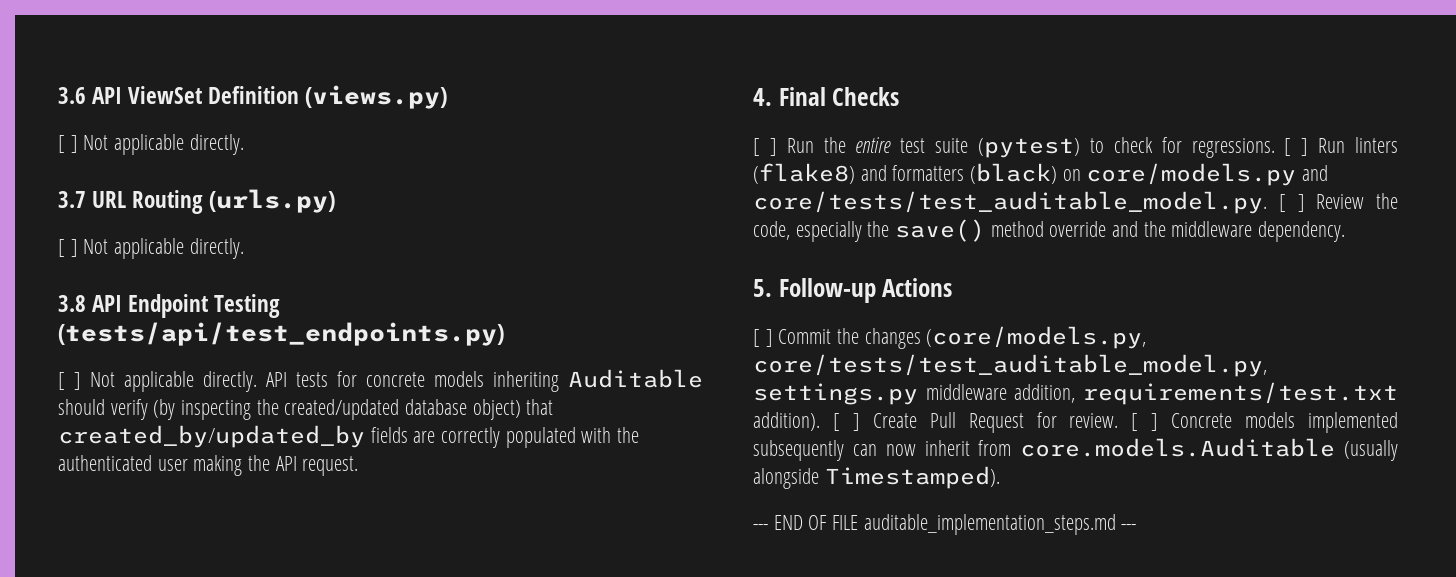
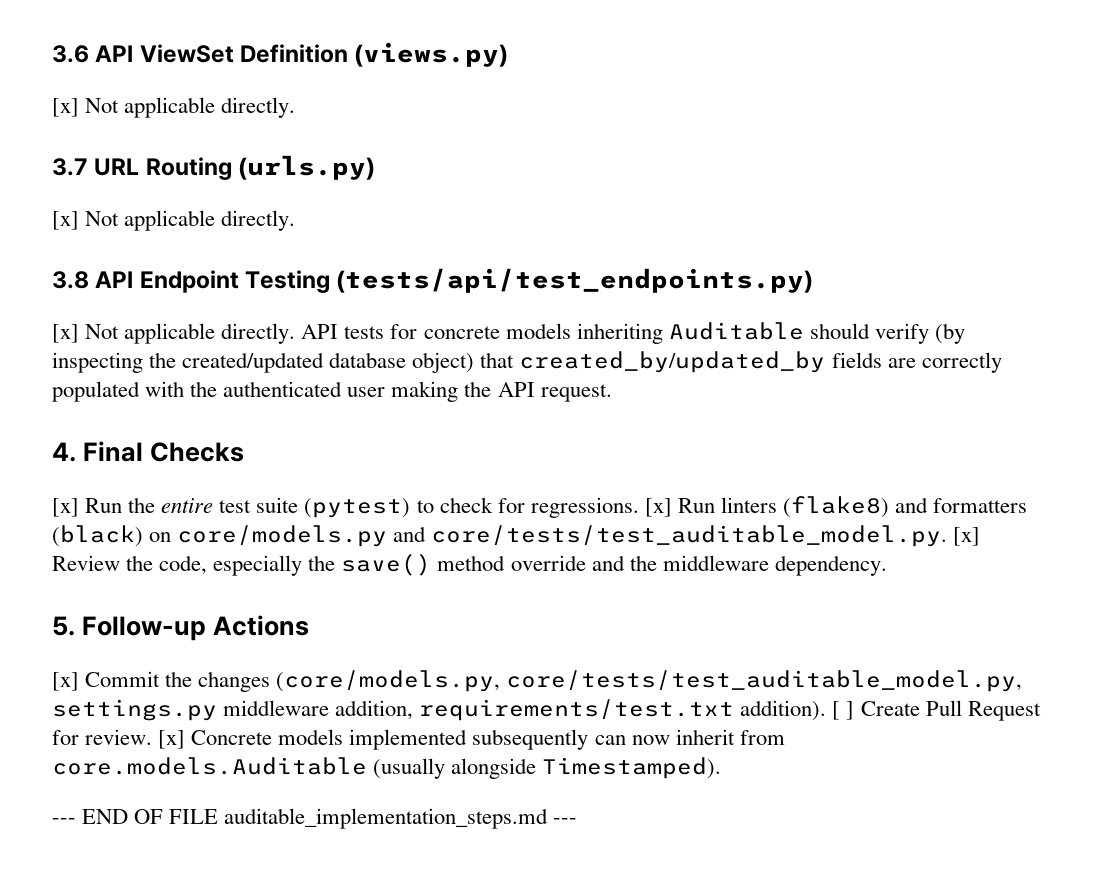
[58,135,78,153] [ ] -> [52,98,79,117] [x]
[58,239,78,257] [ ] -> [52,211,79,230] [x]
[58,372,82,390] [ ] -> [52,324,79,343] [x]
[753,138,777,156] [ ] -> [52,498,79,517] [x]
[1284,138,1309,156] [ ] -> [644,498,672,517] [x]
[1278,194,1305,212] [ ] -> [953,527,981,546] [x]
[753,329,773,347] [ ] -> [52,672,79,691] [x]
[1131,413,1159,431] [ ] -> [158,730,186,749] [x]

